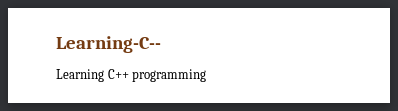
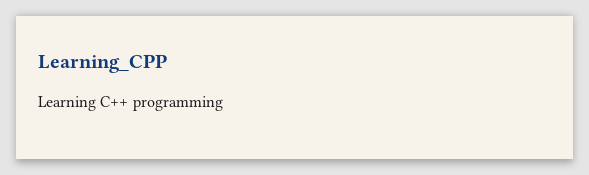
[56,36,161,53] Learning-C-- -> [38,54,167,73] Learning_CPP

